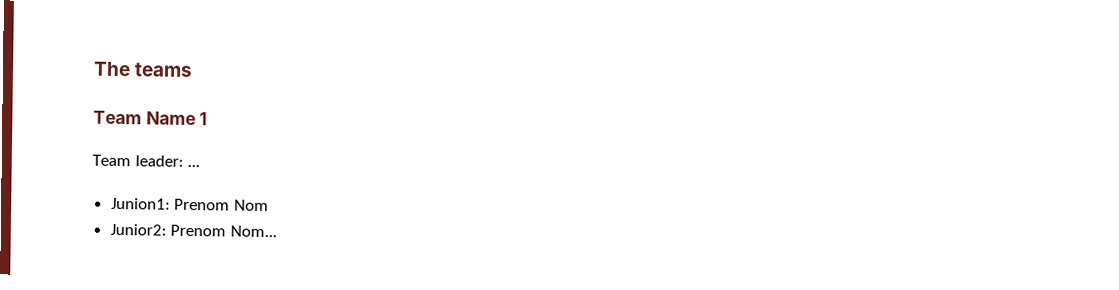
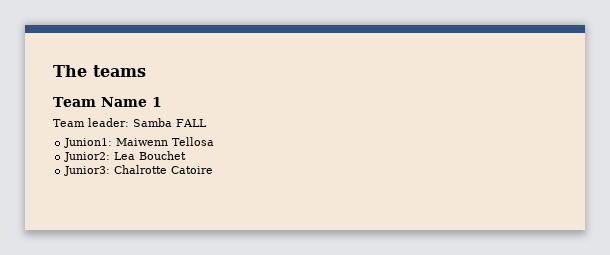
[187,164,201,168] ... -> [133,118,207,127] Samba FALL
[174,198,269,212] Prenom Nom -> [116,137,215,146] Maiwenn Tellosa
[170,224,277,238] Prenom Nom... -> [114,151,187,160] [64,165,214,176] Lea Bouchet // Junior3: Chalrotte Catoire

